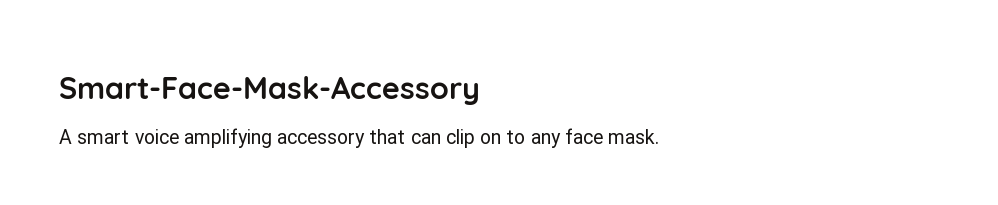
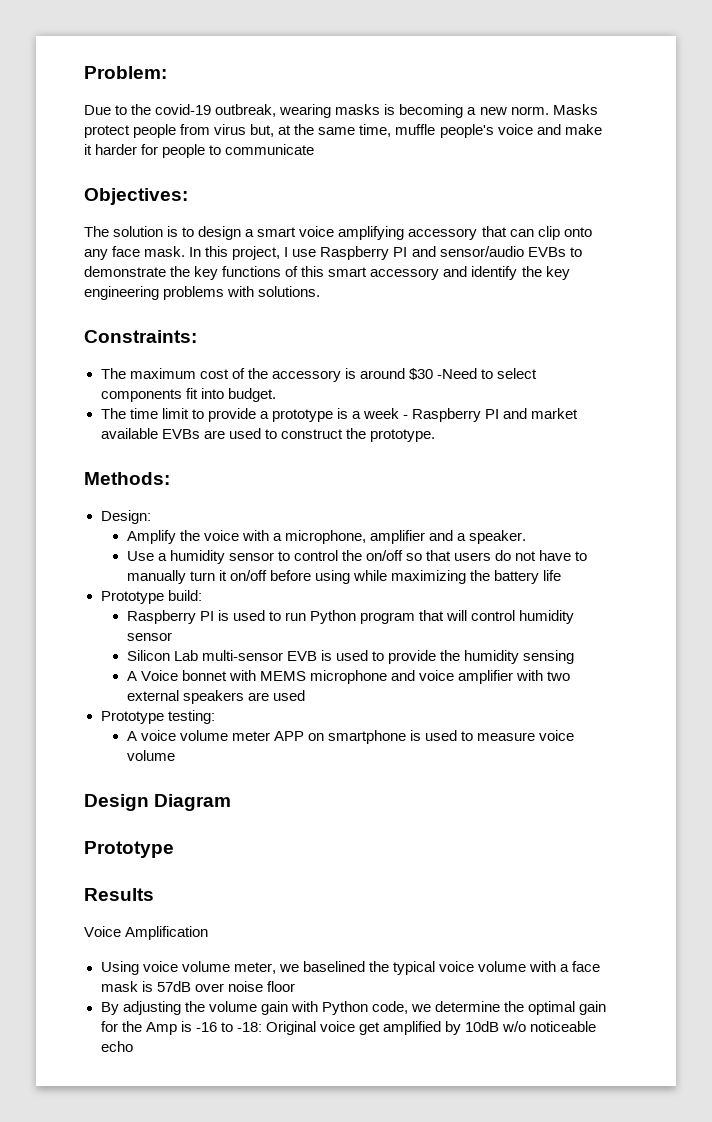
[59,76,480,105] [59,129,72,144] Smart-Face-Mask-Accessory // A -> [84,66,167,79] [84,104,598,118] [84,124,602,138] [84,144,315,158] [84,188,188,205] [84,226,255,240] Problem: // Due to the covid-19 outbreak, wearing masks is becoming a new norm. Masks protect people from virus but, at the same time, muffle people's voice and make it harder for people to communicate // Objectives: // The solution is to design a
[480,130,526,144] on to -> [563,227,592,237] onto
(660, 136) none -> [189,246,582,260] [84,266,570,280] [84,286,321,300] [84,330,197,343] [100,368,538,382] [100,388,276,402] [100,408,579,422] [100,428,435,442] [84,472,170,485] [100,510,151,524] [126,530,527,544] [126,550,588,564] [126,570,562,584] [100,590,202,604] [126,610,575,624] [126,632,172,641] [126,650,575,664] [126,670,571,684] [126,690,305,704] [100,710,215,724] [126,730,575,744] [126,750,175,761] [84,794,232,811] [84,841,174,858] [84,888,154,901] [84,926,209,940] [100,961,601,975] [100,981,295,992] [100,1001,607,1015] [100,1021,597,1035] [100,1041,133,1052] In this project, I use Raspberry PI and sensor/audio EVBs to demonstrate the key functions of this smart accessory and identify the key engineering problems with solutions. // Constraints: // The maximum cost of the accessory is around $30 -Need to select components fit into budget. // The time limit to provide a prototype is a week - Raspberry PI and market available EVBs are used to construct the prototype. // Methods: // Design: // Amplify the voice with a microphone, amplifier and a speaker. // Use a humidity sensor to control the on/off so that users do not have to manually turn it on/off before using while maximizing the battery life // Prototype build: // Raspberry PI is used to run Python program that will control humidity sensor // Silicon Lab multi-sensor EVB is used to provide the humidity sensing // A Voice bonnet with MEMS microphone and voice amplifier with two external speakers are used // Prototype testing: // A voice volume meter APP on smartphone is used to measure voice volume // Design Diagram // Prototype // Results // Voice Amplification // Using voice volume meter, we baselined the typical voice volume with a face mask is 57dB over noise floor // By adjusting the volume gain with Python code, we determine the optimal gain for the Amp is -16 to -18: Original voice get amplified by 10dB w/o noticeable echo

